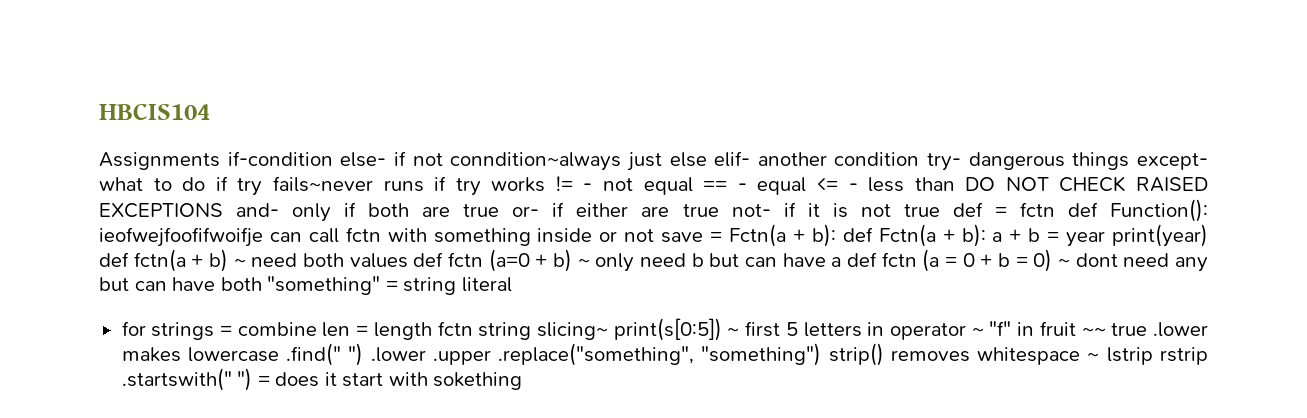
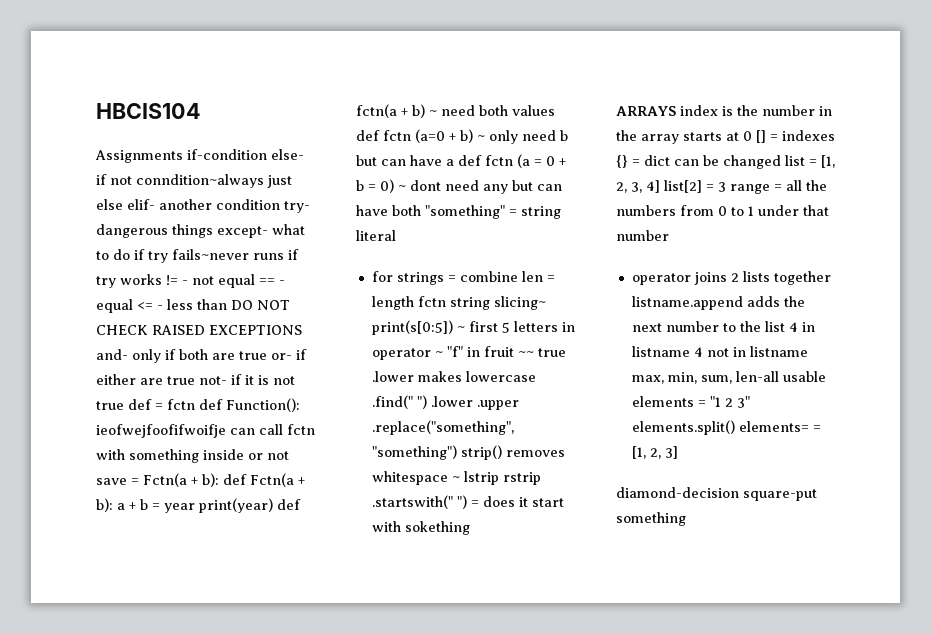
(523, 381) none -> [616,105,832,116] [616,130,835,144] [616,155,835,169] [616,180,827,194] [616,205,829,216] [616,230,669,241] [631,271,831,285] [631,296,805,310] [631,321,815,332] [631,346,808,357] [631,371,826,384] [631,396,750,408] [631,420,821,435] [631,446,678,459] [616,487,817,501] [616,512,686,526] // ARRAYS index is the number in the array starts at 0 [] = indexes {} = dict can be changed list = [1, 2, 3, 4] list[2] = 3 range = all the numbers from 0 to 1 under that number // operator joins 2 lists together listname.append adds the next number to the list 4 in listname 4 not in listname max, min, sum, len-all usable elements = "1 2 3" elements.split() elements= = [1, 2, 3] // diamond-decision square-put something

